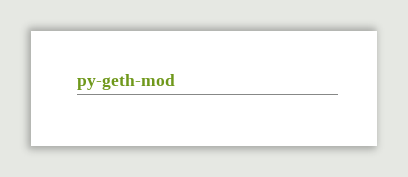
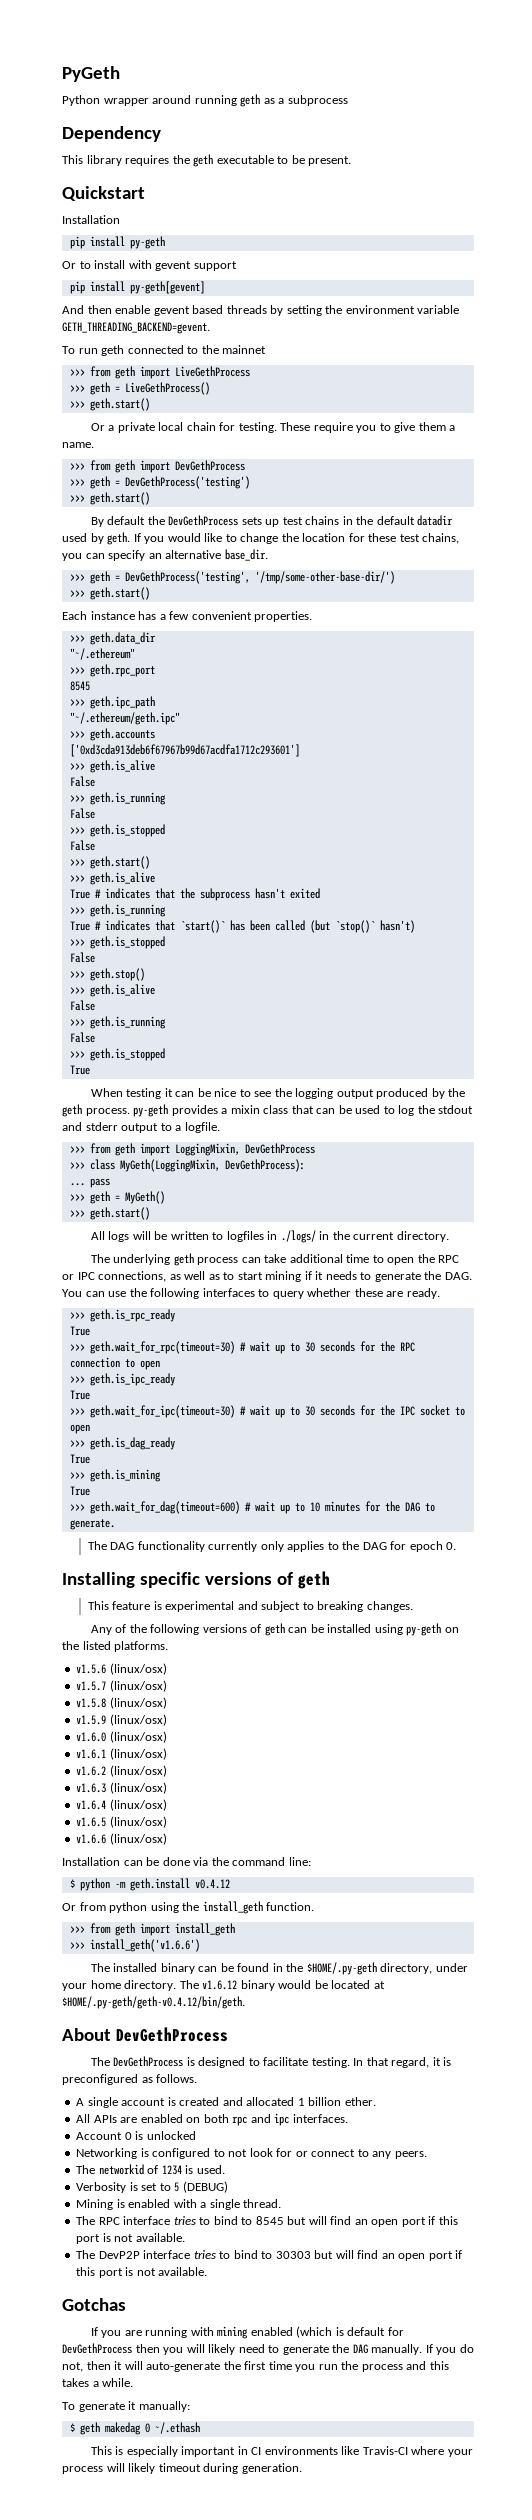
[77,74,175,90] py-geth-mod -> [62,66,120,82] [62,94,348,107] [62,126,161,142] [62,154,352,167] [62,186,145,201] [62,215,120,224] [69,236,165,249] [62,260,237,271] [69,281,205,294] [62,305,460,316] [62,322,210,334] [62,345,267,356] [69,366,250,379] [69,382,210,395] [69,398,150,411] [90,422,456,433] [62,442,94,448] [69,460,245,473] [69,476,250,489] [69,492,150,505] [90,515,454,527] [62,532,460,545] [62,549,268,561] [69,571,395,584] [69,587,150,600] [62,611,313,622] [69,632,156,645] [69,648,135,660] [69,664,155,677] [69,681,90,691] [69,696,155,709] [69,712,180,725] [69,728,155,741] [69,744,300,757] [69,760,155,773] [69,776,95,787] [69,792,166,805] [69,808,95,819] [69,824,165,837] [69,840,95,851] [69,856,150,869] [69,872,155,885] [69,888,320,901] [69,904,166,917] [69,920,415,933] [69,936,165,949] [69,952,95,963] [69,968,145,981] [69,984,155,997] [69,1000,95,1011] [69,1016,166,1029] [69,1032,95,1043] [69,1048,165,1061] [69,1065,90,1075] [90,1088,466,1099] [62,1104,474,1117] [62,1122,220,1133] [69,1143,315,1156] [69,1159,305,1172] [69,1178,110,1188] [69,1191,165,1204] [69,1207,150,1220] [90,1230,449,1243] [90,1253,460,1266] [62,1271,472,1282] [62,1288,440,1299] [69,1309,175,1322] [69,1326,90,1336] [69,1341,415,1354] [69,1357,160,1370] [69,1373,175,1386] [69,1390,90,1400] [69,1405,465,1418] [69,1424,90,1434] [69,1437,175,1450] [69,1454,90,1464] [69,1469,161,1482] [69,1486,90,1496] [69,1501,435,1514] [69,1519,115,1530] [87,1541,457,1552] [62,1571,330,1589] [87,1601,413,1612] [90,1623,459,1636] [62,1641,169,1652] [76,1663,167,1675] [76,1680,167,1692] [76,1697,167,1709] [76,1714,167,1726] [76,1731,167,1743] [76,1748,167,1760] [76,1765,167,1777] [76,1782,167,1794] [76,1799,167,1811] [76,1816,167,1828] [76,1833,167,1845] [62,1857,311,1866] [69,1878,230,1891] [62,1901,315,1914] [69,1923,235,1936] [69,1939,200,1952] [90,1962,468,1975] [62,1980,385,1991] [62,1996,245,2009] [62,2027,228,2042] [90,2056,452,2068] [62,2074,198,2085] [76,2097,376,2108] [76,2113,348,2126] [76,2131,196,2140] [76,2148,427,2159] [76,2164,225,2175] [76,2181,228,2193] [76,2199,282,2210] [76,2216,458,2227] [76,2233,185,2244] [76,2250,463,2261] [76,2267,208,2278] [62,2298,126,2311] [90,2326,404,2339] [62,2343,474,2355] [62,2361,449,2372] [62,2378,134,2387] [62,2401,190,2412] [69,2422,200,2435] [90,2446,473,2457] [62,2463,302,2474] PyGeth // Python wrapper around running geth as a subprocess // Dependency // This library requires the geth executable to be present. // Quickstart // Installation // pip install py-geth // Or to install with gevent support // pip install py-geth[gevent] // And then enable gevent based threads by setting the environment variable GETH_THREADING_BACKEND=gevent. // To run geth connected to the mainnet // >>> from geth import LiveGethProcess // >>> geth = LiveGethProcess() // >>> geth.start() // Or a private local chain for testing. These require you to give them a name. // >>> from geth import DevGethProcess // >>> geth = DevGethProcess('testing') // >>> geth.start() // By default the DevGethProcess sets up test chains in the default datadir used by geth. If you would like to change the location for these test chains, you can specify an alternative base_dir. // >>> geth = DevGethProcess('testing', '/tmp/some-other-base-dir/') // >>> geth.start() // Each instance has a few convenient properties. // >>> geth.data_dir // "~/.ethereum" // >>> geth.rpc_port // 8545 // >>> geth.ipc_path // "~/.ethereum/geth.ipc" // >>> geth.accounts // ['0xd3cda913deb6f67967b99d67acdfa1712c293601'] // >>> geth.is_alive // False // >>> geth.is_running // False // >>> geth.is_stopped // False // >>> geth.start() // >>> geth.is_alive // True # indicates that the subprocess hasn't exited // >>> geth.is_running // True # indicates that `start()` has been called (but `stop()` hasn't) // >>> geth.is_stopped // False // >>> geth.stop() // >>> geth.is_alive // False // >>> geth.is_running // False // >>> geth.is_stopped // True // When testing it can be nice to see the logging output produced by the geth process. py-geth provides a mixin class that can be used to log the stdout and stderr output to a logfile. // >>> from geth import LoggingMixin, DevGethProcess // >>> class MyGeth(LoggingMixin, DevGethProcess): // ... pass // >>> geth = MyGeth() // >>> geth.start() // All logs will be written to logfiles in ./logs/ in the current directory. // The underlying geth process can take additional time to open the RPC or IPC connections, as well as to start mining if it needs to generate the DAG. You can use the following interfaces to query whether these are ready. // >>> geth.is_rpc_ready // True // >>> geth.wait_for_rpc(timeout=30) # wait up to 30 seconds for the RPC connection to open // >>> geth.is_ipc_ready // True // >>> geth.wait_for_ipc(timeout=30) # wait up to 30 seconds for the IPC socket to open // >>> geth.is_dag_ready // True // >>> geth.is_mining // True // >>> geth.wait_for_dag(timeout=600) # wait up to 10 minutes for the DAG to generate. // The DAG functionality currently only applies to the DAG for epoch 0. // Installing specific versions of geth // This feature is experimental and subject to breaking changes. // Any of the following versions of geth can be installed using py-geth on the listed platforms. // v1.5.6 (linux/osx) // v1.5.7 (linux/osx) // v1.5.8 (linux/osx) // v1.5.9 (linux/osx) // v1.6.0 (linux/osx) // v1.6.1 (linux/osx) // v1.6.2 (linux/osx) // v1.6.3 (linux/osx) // v1.6.4 (linux/osx) // v1.6.5 (linux/osx) // v1.6.6 (linux/osx) // Installation can be done via the command line: // $ python -m geth.install v0.4.12 // Or from python using the install_geth function. // >>> from geth import install_geth // >>> install_geth('v1.6.6') // The installed binary can be found in the $HOME/.py-geth directory, under your home directory. The v1.6.12 binary would be located at $HOME/.py-geth/geth-v0.4.12/bin/geth. // About DevGethProcess // The DevGethProcess is designed to facilitate testing. In that regard, it is preconfigured as follows. // A single account is created and allocated 1 billion ether. // All APIs are enabled on both rpc and ipc interfaces. // Account 0 is unlocked // Networking is configured to not look for or connect to any peers. // The networkid of 1234 is used. // Verbosity is set to 5 (DEBUG) // Mining is enabled with a single thread. // The RPC interface tries to bind to 8545 but will find an open port if this port is not available. // The DevP2P interface tries to bind to 30303 but will find an open port if this port is not available. // Gotchas // If you are running with mining enabled (which is default for DevGethProcess then you will likely need to generate the DAG manually. If you do not, then it will auto-generate the first time you run the process and this takes a while. // To generate it manually: // $ geth makedag 0 ~/.ethash // This is especially important in CI environments like Travis-CI where your process will likely timeout during generation.

